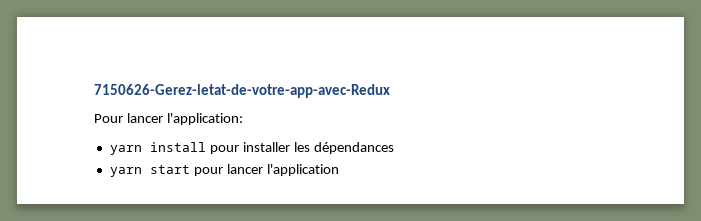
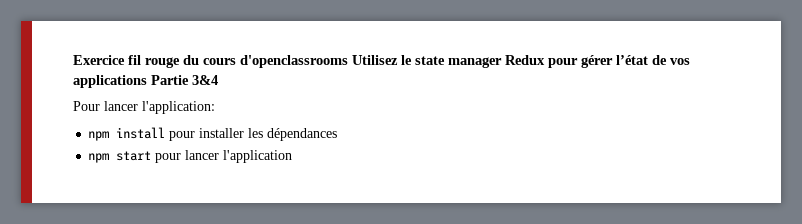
[94,84,390,98] 7150626-Gerez-letat-de-votre-app-avec-Redux -> [73,55,690,68] [73,75,218,88] Exercice fil rouge du cours d'openclassrooms Utilisez le state manager Redux pour gérer l’état de vos applications Partie 3&4
[109,145,142,155] yarn -> [88,131,110,141] npm
[109,167,142,177] yarn -> [88,153,110,163] npm

